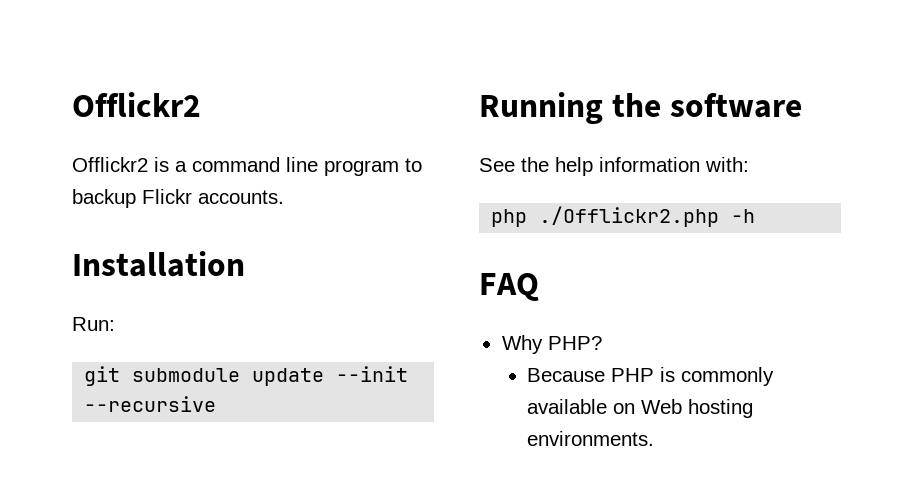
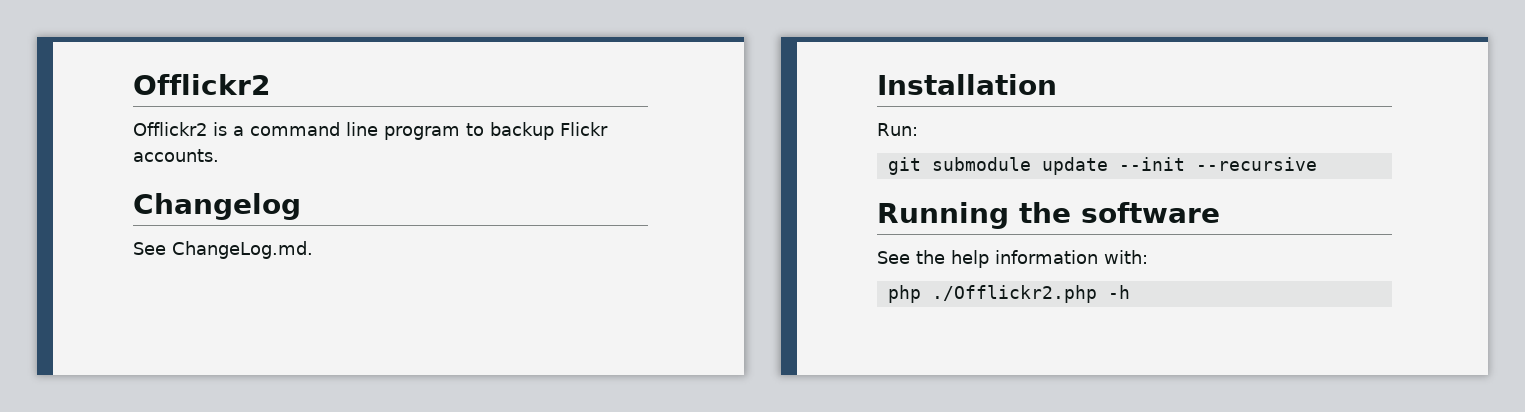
(284, 197) none -> [133,193,301,220] [133,241,313,259] // Changelog // See ChangeLog.md.
[479,273,539,301] [501,335,602,354] [527,367,775,386] [527,399,754,418] [527,431,655,446] // FAQ // Why PHP? // Because PHP is commonly available on Web hosting environments. -> (1130, 292) none

